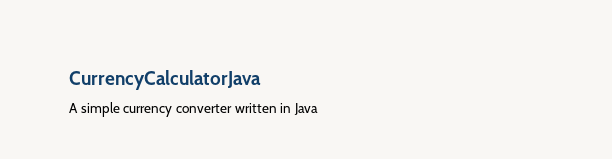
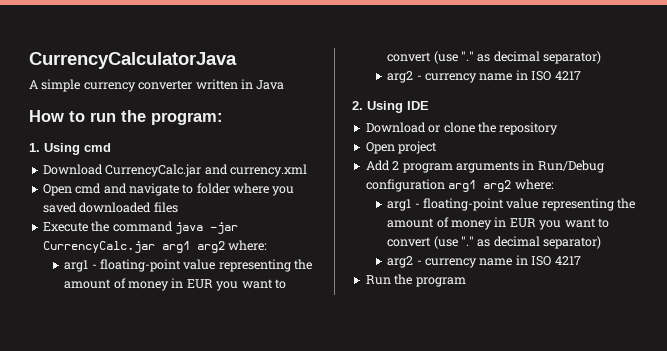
(318, 109) none -> [29,110,223,125] [29,143,111,155] [42,164,307,177] [42,183,295,196] [42,202,178,213] [42,221,238,234] [42,240,268,253] [64,259,313,272] [64,278,286,291] [387,51,602,64] [387,70,581,83] [352,101,429,113] [365,122,559,135] [365,141,438,154] [365,160,604,173] [365,179,554,192] [387,198,636,211] [387,217,609,230] [387,236,602,249] [387,255,581,268] [365,274,466,287] // How to run the program: // 1. Using cmd // Download CurrencyCalc.jar and currency.xml // Open cmd and navigate to folder where you saved downloaded files // Execute the command java -jar CurrencyCalc.jar arg1 arg2 where: // arg1 - floating-point value representing the amount of money in EUR you want to convert (use "." as decimal separator) // arg2 - currency name in ISO 4217 // 2. Using IDE // Download or clone the repository // Open project // Add 2 program arguments in Run/Debug configuration arg1 arg2 where: // arg1 - floating-point value representing the amount of money in EUR you want to convert (use "." as decimal separator) // arg2 - currency name in ISO 4217 // Run the program

